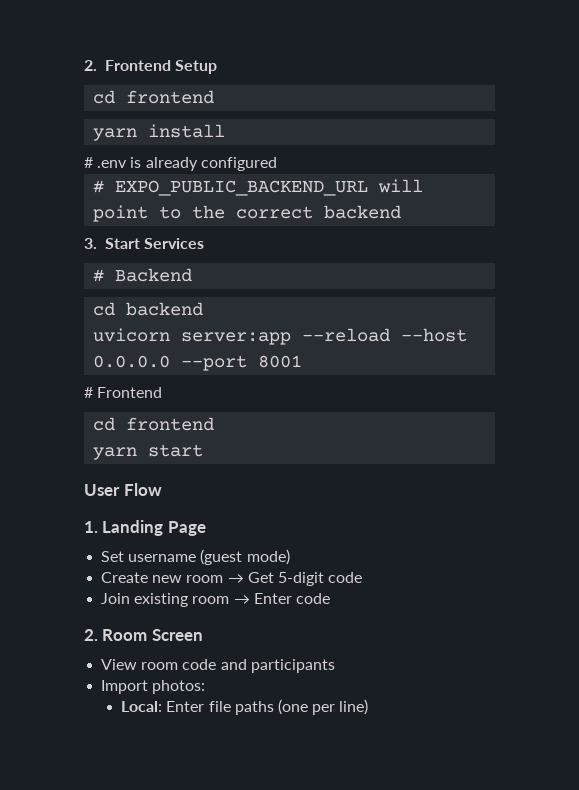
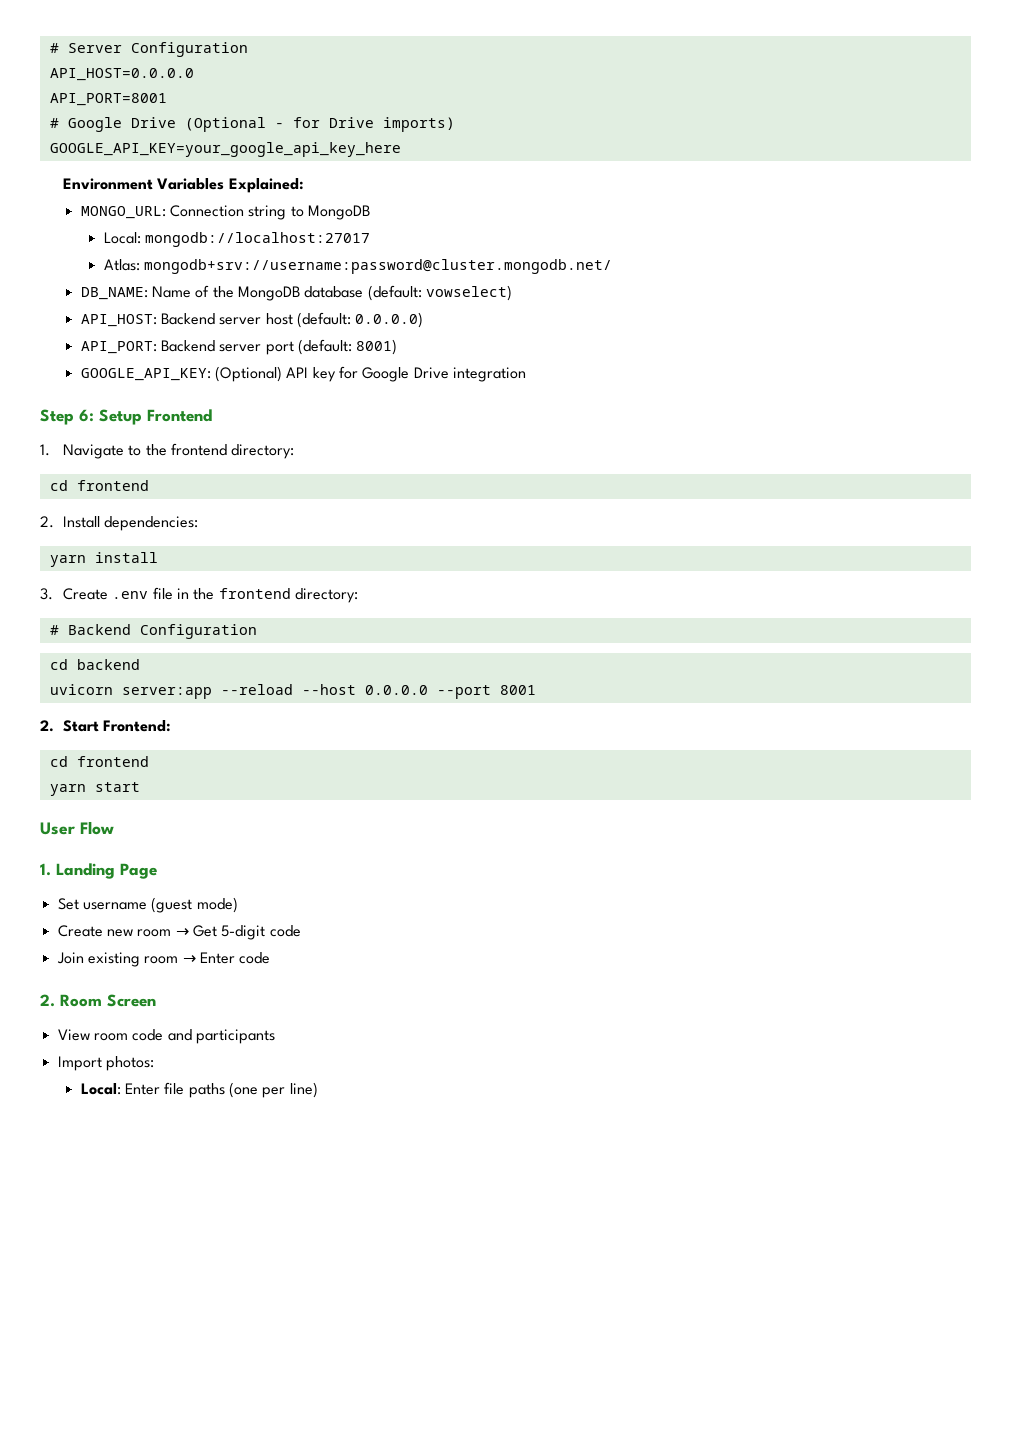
[84,60,217,74] [93,90,215,104] 2. Frontend Setup // cd frontend -> [49,42,248,57] [49,68,194,81] [49,93,167,106] [49,117,455,132] [49,142,401,157] [63,178,304,193] [80,205,370,220] [103,232,371,247] [103,259,613,274] [80,285,512,301] [80,312,424,328] [80,339,398,355] [80,366,526,382] [40,409,212,425] [40,443,295,459] [49,480,149,491] [40,516,199,531] # Server Configuration // API_HOST=0.0.0.0 // API_PORT=8001 // # Google Drive (Optional - for Drive imports) // GOOGLE_API_KEY=your_google_api_key_here // Environment Variables Explained: // MONGO_URL: Connection string to MongoDB // Local: mongodb://localhost:27017 // Atlas: mongodb+srv://username:password@cluster.mongodb.net/ // DB_NAME: Name of the MongoDB database (default: vowselect) // API_HOST: Backend server host (default: 0.0.0.0) // API_PORT: Backend server port (default: 8001) // GOOGLE_API_KEY: (Optional) API key for Google Drive integration // Step 6: Setup Frontend // 1. Navigate to the frontend directory: // cd frontend // 2. Install dependencies:
[84,157,277,171] [93,179,424,196] [93,205,402,222] [84,238,204,249] # .env is already configured // # EXPO_PUBLIC_BACKEND_URL will point to the correct backend // 3. Start Services -> [40,587,358,603] 3. Create .env file in the frontend directory:
(193, 275) none -> [139,624,257,639] Configuration
[84,387,163,398] # Frontend -> [40,720,172,732] 2. Start Frontend:

